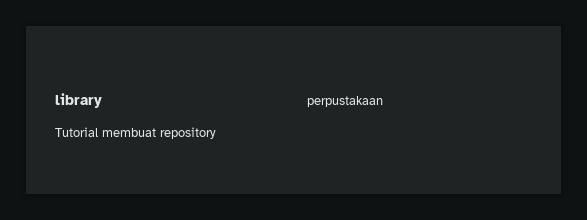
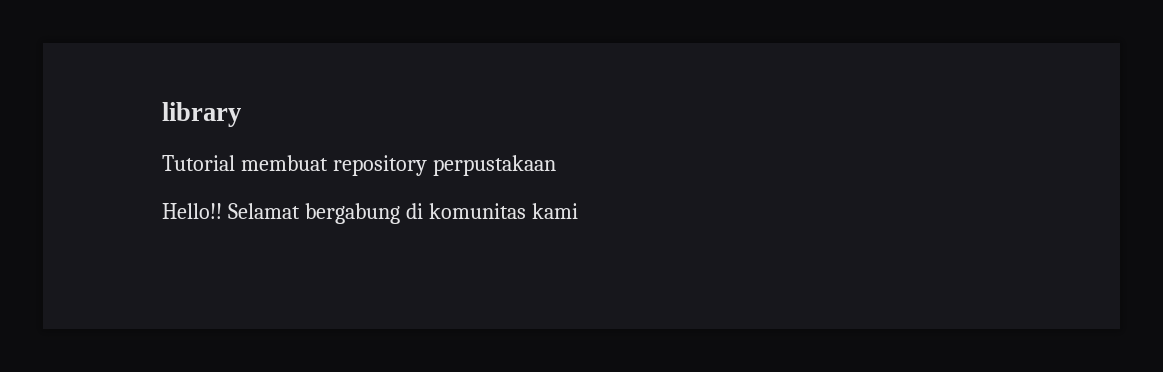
(383, 101) none -> [162,203,578,224] // Hello!! Selamat bergabung di komunitas kami

